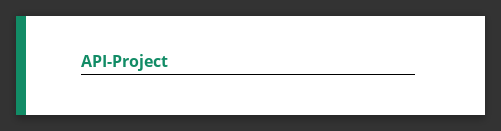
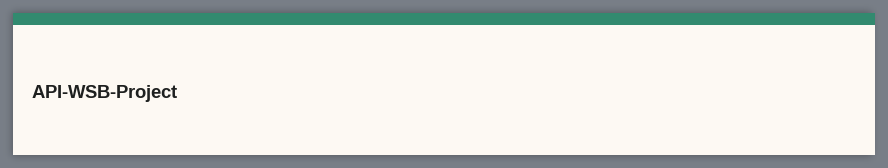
[81,54,168,71] API-Project -> [32,85,177,102] API-WSB-Project

